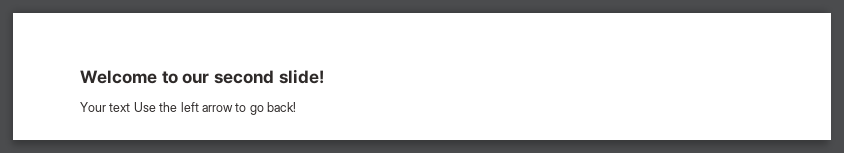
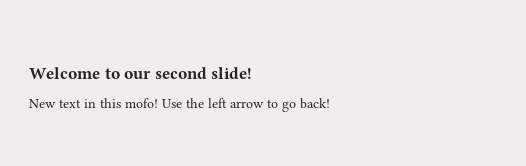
[80,102,131,112] Your text -> [29,98,158,108] New text in this mofo!

